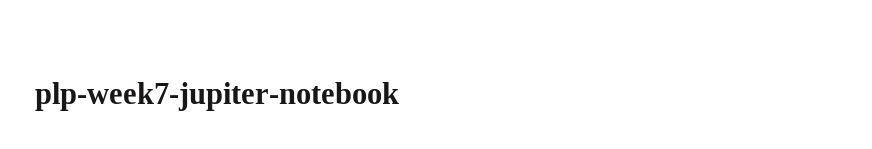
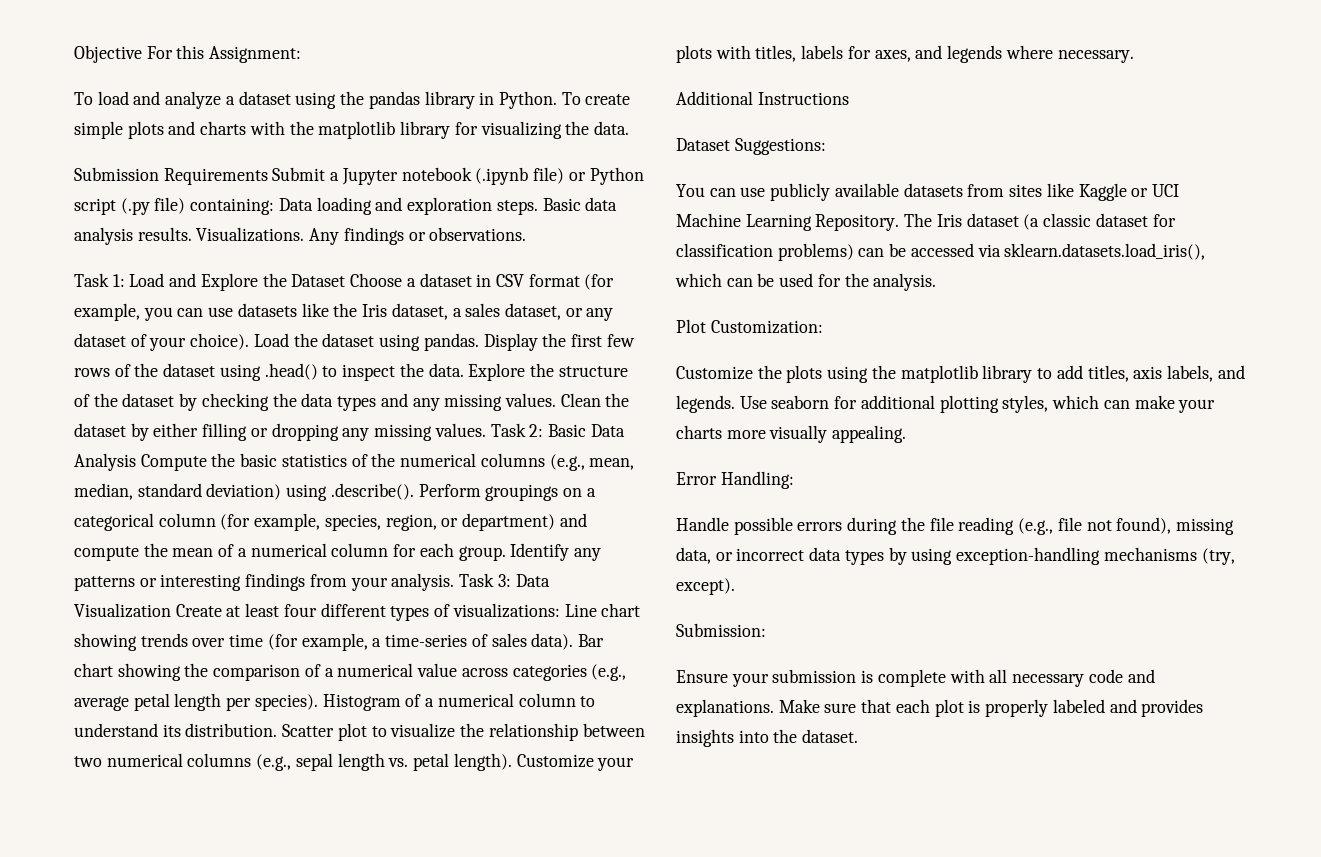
[35,82,399,111] plp-week7-jupiter-notebook -> [74,45,302,63] [74,91,631,109] [74,121,629,139] [74,167,644,185] [74,197,618,215] [74,227,527,245] [74,273,615,291] [74,303,614,321] [74,333,635,351] [74,363,628,381] [74,393,630,411] [74,423,625,441] [74,453,635,471] [74,483,596,501] [74,513,587,531] [74,543,601,561] [74,573,550,591] [74,603,641,621] [74,633,604,651] [74,663,627,681] [74,693,596,711] [74,723,645,741] [74,753,635,771] [676,45,1134,63] [676,91,849,105] [676,138,826,155] [676,183,1179,201] [676,213,1176,231] [676,243,1206,261] [675,273,937,291] [676,319,823,334] [676,365,1245,383] [676,395,1216,413] [676,425,907,443] [676,471,794,489] [676,517,1234,535] [676,547,1235,565] [676,578,735,595] [676,623,766,637] [676,669,1155,687] [676,699,1204,717] [676,729,859,747] Objective For this Assignment: // To load and analyze a dataset using the pandas library in Python. To create simple plots and charts with the matplotlib library for visualizing the data. // Submission Requirements Submit a Jupyter notebook (.ipynb file) or Python script (.py file) containing: Data loading and exploration steps. Basic data analysis results. Visualizations. Any findings or observations. // Task 1: Load and Explore the Dataset Choose a dataset in CSV format (for example, you can use datasets like the Iris dataset, a sales dataset, or any dataset of your choice). Load the dataset using pandas. Display the first few rows of the dataset using .head() to inspect the data. Explore the structure of the dataset by checking the data types and any missing values. Clean the dataset by either filling or dropping any missing values. Task 2: Basic Data Analysis Compute the basic statistics of the numerical columns (e.g., mean, median, standard deviation) using .describe(). Perform groupings on a categorical column (for example, species, region, or department) and compute the mean of a numerical column for each group. Identify any patterns or interesting findings from your analysis. Task 3: Data Visualization Create at least four different types of visualizations: Line chart showing trends over time (for example, a time-series of sales data). Bar chart showing the comparison of a numerical value across categories (e.g., average petal length per species). Histogram of a numerical column to understand its distribution. Scatter plot to visualize the relationship between two numerical columns (e.g., sepal length vs. petal length). Customize your plots with titles, labels for axes, and legends where necessary. // Additional Instructions // Dataset Suggestions: // You can use publicly available datasets from sites like Kaggle or UCI Machine Learning Repository. The Iris dataset (a classic dataset for classification problems) can be accessed via sklearn.datasets.load_iris(), which can be used for the analysis. // Plot Customization: // Customize the plots using the matplotlib library to add titles, axis labels, and legends. Use seaborn for additional plotting styles, which can make your charts more visually appealing. // Error Handling: // Handle possible errors during the file reading (e.g., file not found), missing data, or incorrect data types by using exception-handling mechanisms (try, except). // Submission: // Ensure your submission is complete with all necessary code and explanations. Make sure that each plot is properly labeled and provides insights into the dataset.

